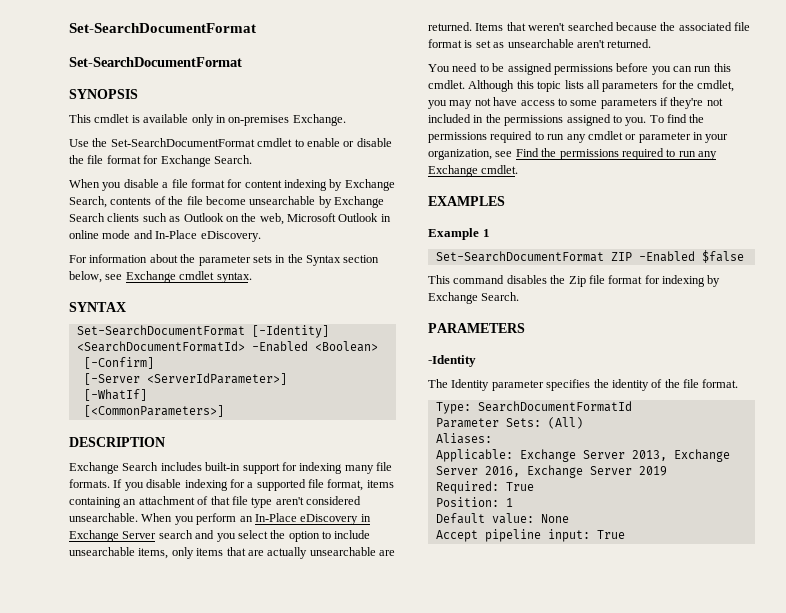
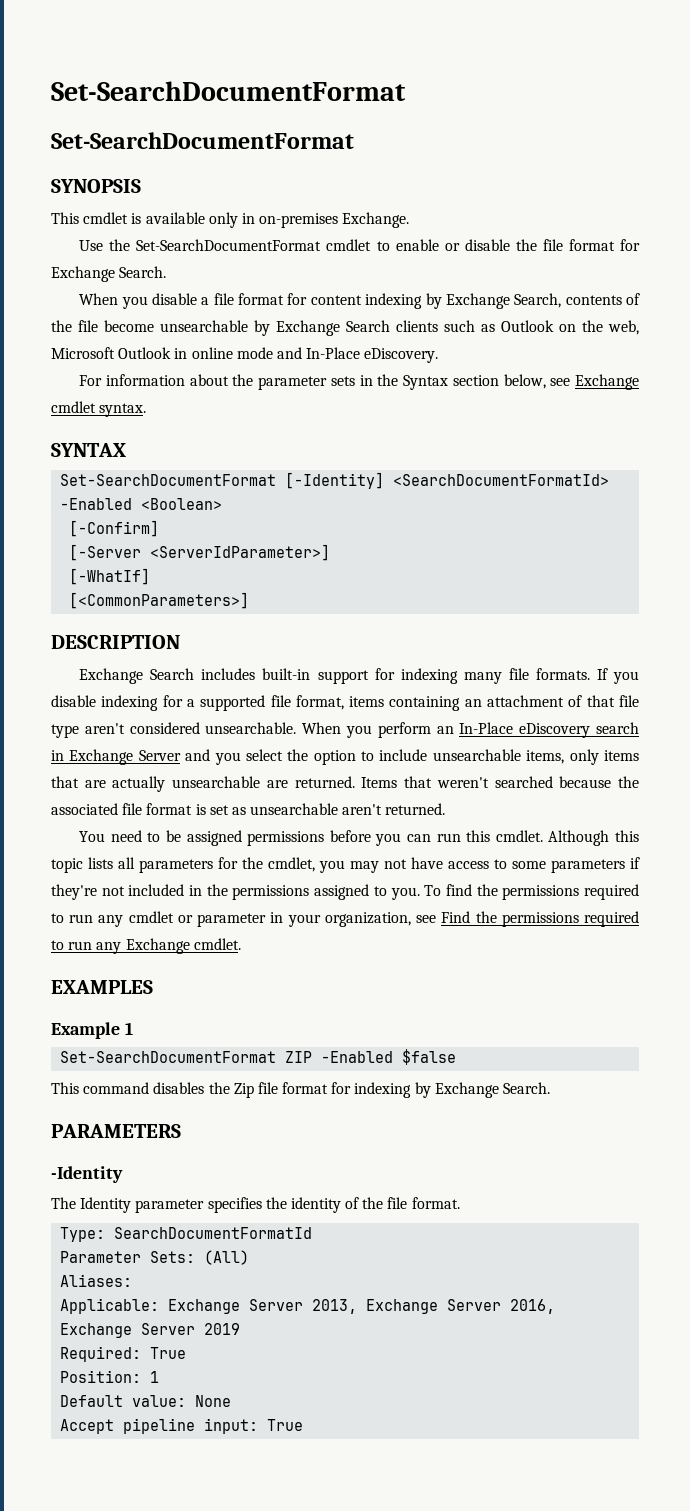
(359, 519) none -> [596,722,639,734] search
[158,530,193,539] search -> (181, 755) none

